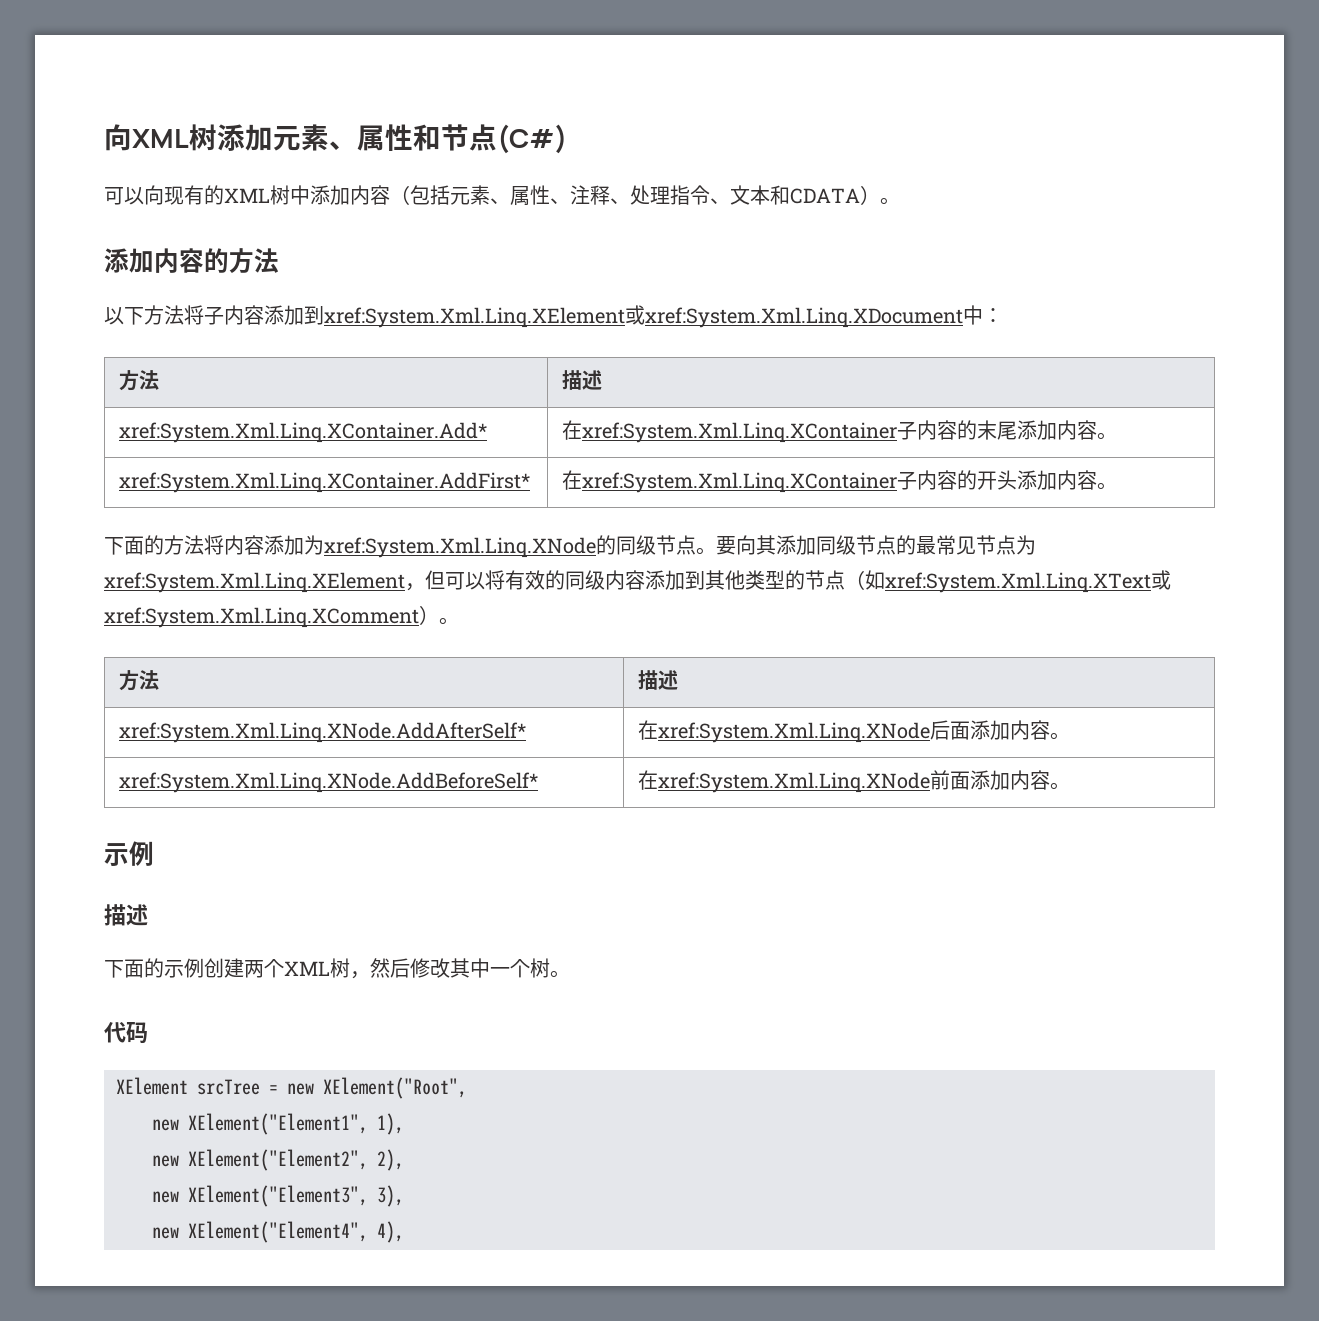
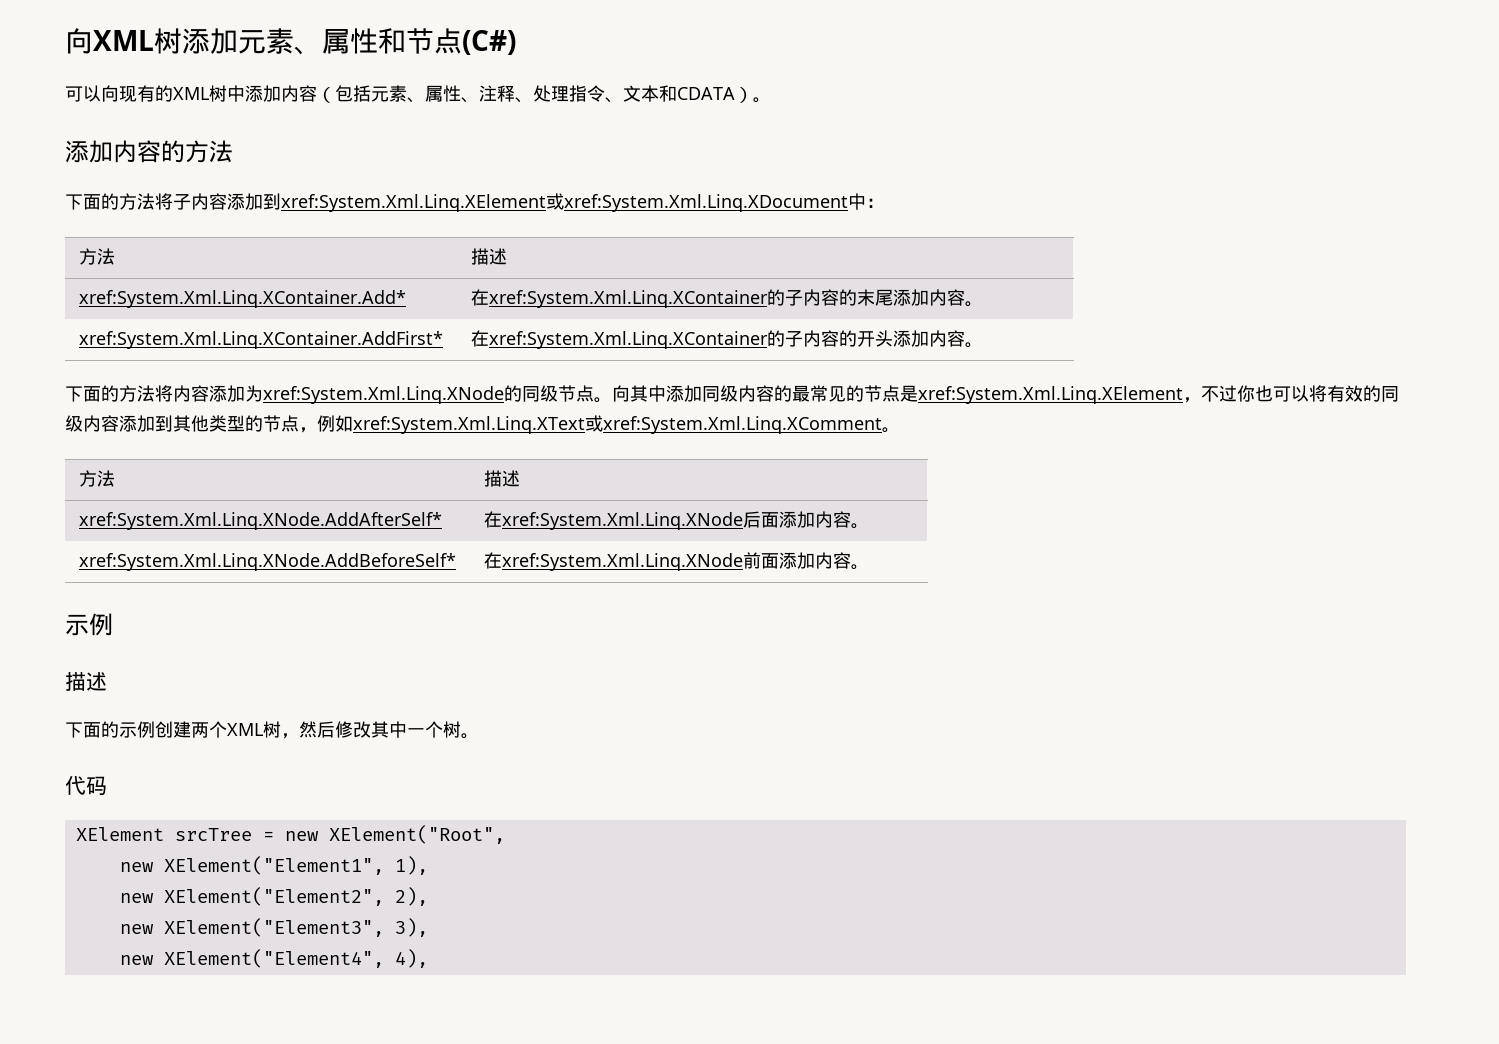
[104,307,144,325] 以下 -> [65,193,119,210] 下面的
(897, 432) none -> [766,289,785,306] 的
(897, 482) none -> [766,330,785,347] 的
[716,535,776,555] 要向其 -> [612,385,666,402] 向其中
[856,535,896,555] 节点 -> [738,385,774,402] 内容
[976,535,1036,555] [104,570,445,593] 节点为xref:System.Xml.Linq.XElement，但 -> [846,385,1273,404] 的节点是xref:System.Xml.Linq.XElement，不过你也
[845,570,865,590] （ -> [299,415,335,433] ，例
[419,605,439,625] ） -> (882, 425) none

